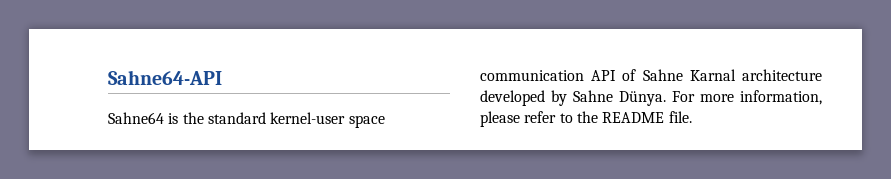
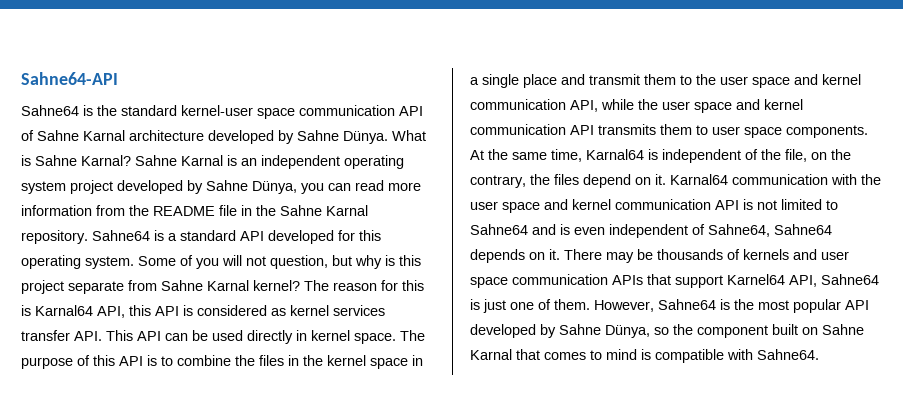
[672,90,822,105] [480,111,692,127] For more information, please refer to the README file. -> [392,130,426,141] [21,155,404,169] [21,180,421,194] [21,205,368,216] [21,230,381,244] [21,255,421,269] [21,280,424,294] [21,305,385,318] [21,330,425,344] [21,355,423,369] [470,74,861,88] [470,99,803,113] [470,124,868,138] [470,149,851,163] [470,174,881,188] [470,199,838,213] [470,224,832,238] [470,249,849,263] [470,274,879,288] [470,299,869,313] [470,324,864,338] [470,349,819,363] What is Sahne Karnal? Sahne Karnal is an independent operating system project developed by Sahne Dünya, you can read more information from the README file in the Sahne Karnal repository. Sahne64 is a standard API developed for this operating system. Some of you will not question, but why is this project separate from Sahne Karnal kernel? The reason for this is Karnal64 API, this API is considered as kernel services transfer API. This API can be used directly in kernel space. The purpose of this API is to combine the files in the kernel space in a single place and transmit them to the user space and kernel communication API, while the user space and kernel communication API transmits them to user space components. At the same time, Karnal64 is independent of the file, on the contrary, the files depend on it. Karnal64 communication with the user space and kernel communication API is not limited to Sahne64 and is even independent of Sahne64, Sahne64 depends on it. There may be thousands of kernels and user space communication APIs that support Karnel64 API, Sahne64 is just one of them. However, Sahne64 is the most popular API developed by Sahne Dünya, so the component built on Sahne Karnal that comes to mind is compatible with Sahne64.

